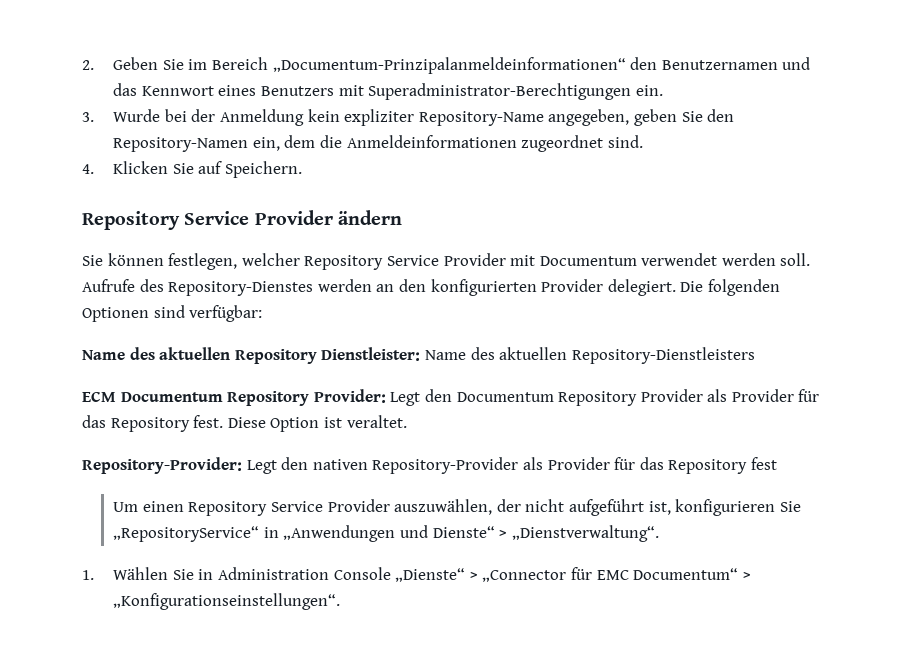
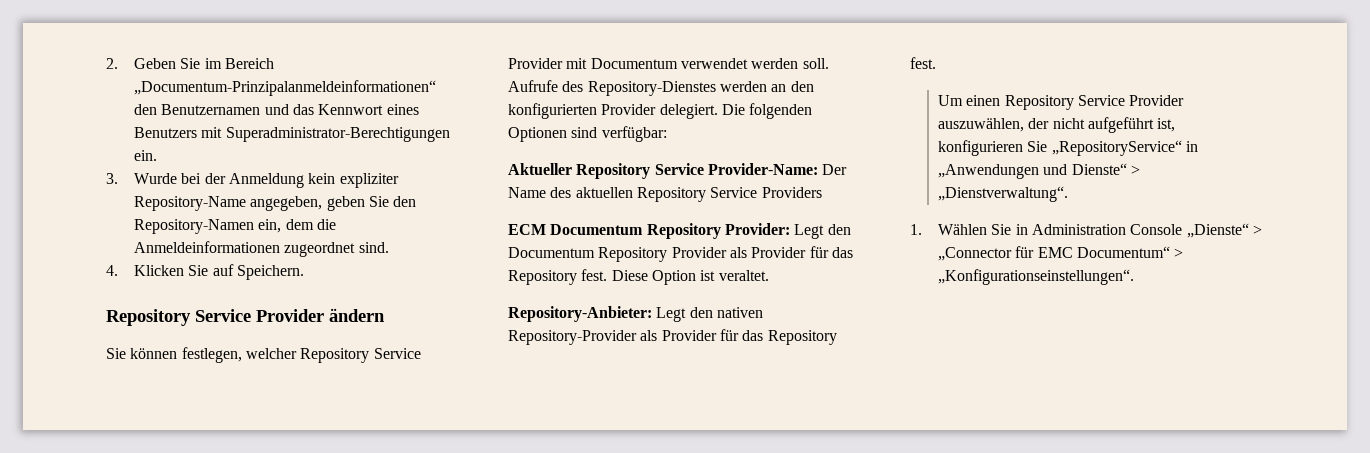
[82,347,755,364] Name des aktuellen Repository Dienstleister: Name des aktuellen Repository-Dienstleisters -> [508,163,848,179] [508,187,822,202] Aktueller Repository Service Provider-Name: Der Name des aktuellen Repository Service Providers
[82,457,242,474] Repository-Provider: -> [508,306,652,322] Repository-Anbieter:
[750,457,777,470] fest -> [910,57,936,69] fest.

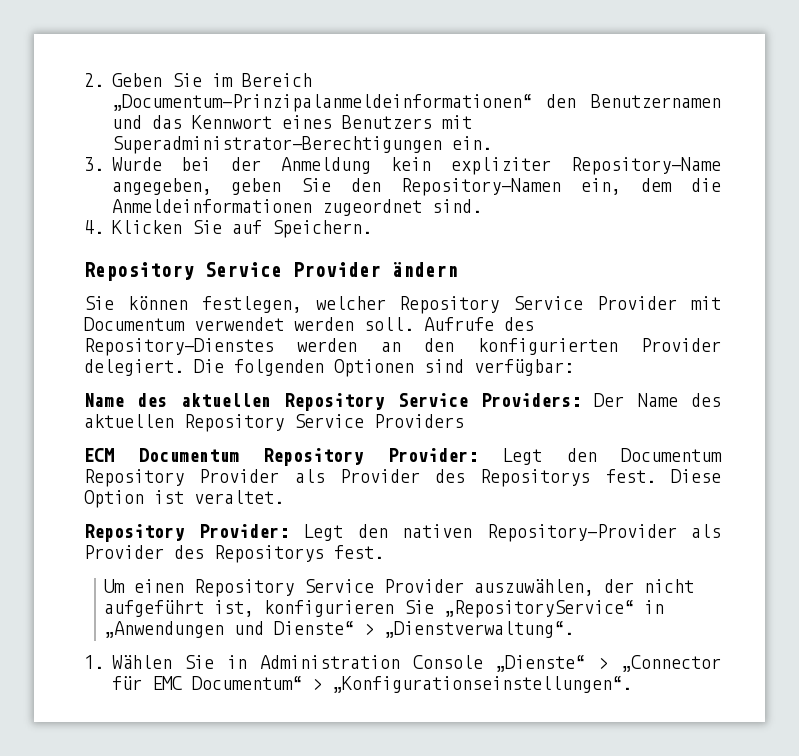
[508,163,818,179] Aktueller Repository Service Provider-Name: -> [84,393,581,411] Name des aktuellen Repository Service Providers:
[809,246,853,258] [508,270,577,285] für das Repository -> [435,469,591,487] des Repositorys
[508,306,652,322] Repository-Anbieter: -> [84,524,289,542] Repository Provider:
[719,329,837,345] für das Repository -> [174,545,324,563] des Repositorys

